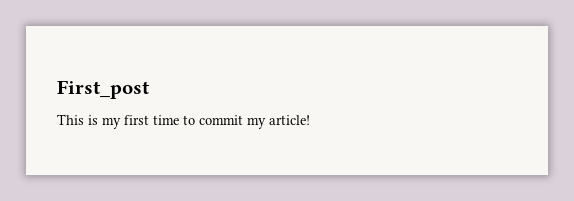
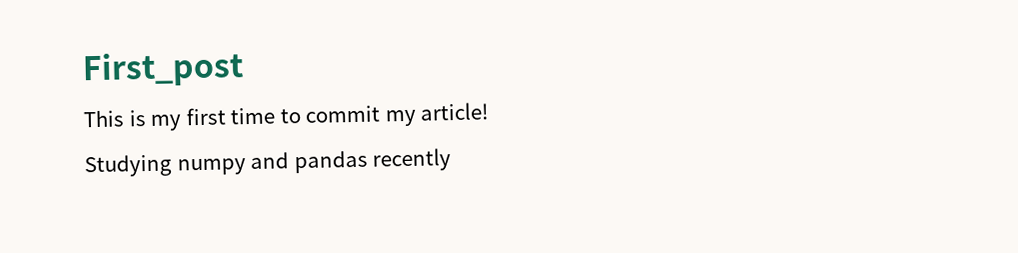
(310, 120) none -> [84,148,452,178] // Studying numpy and pandas recently

